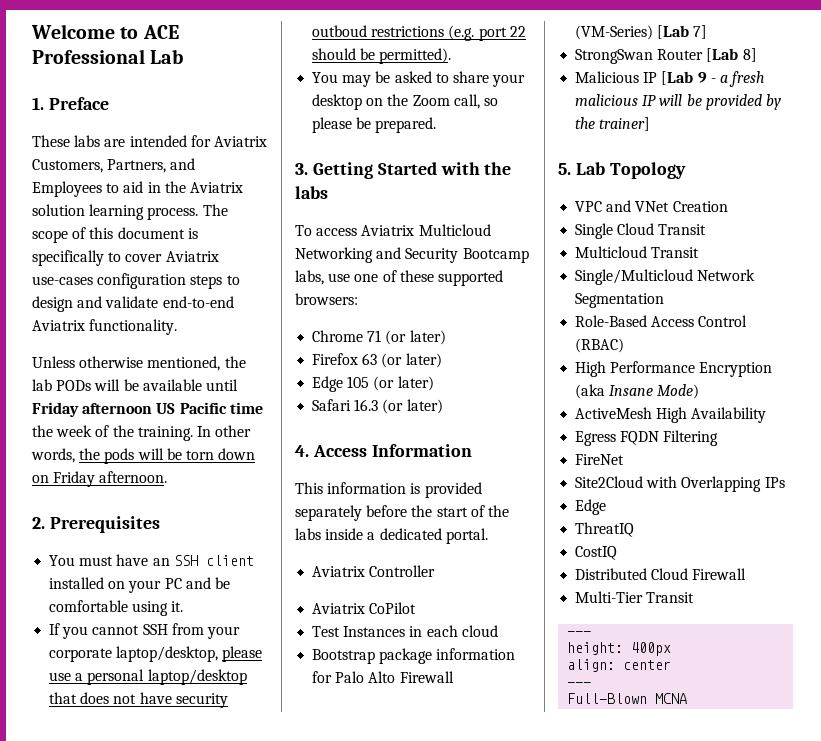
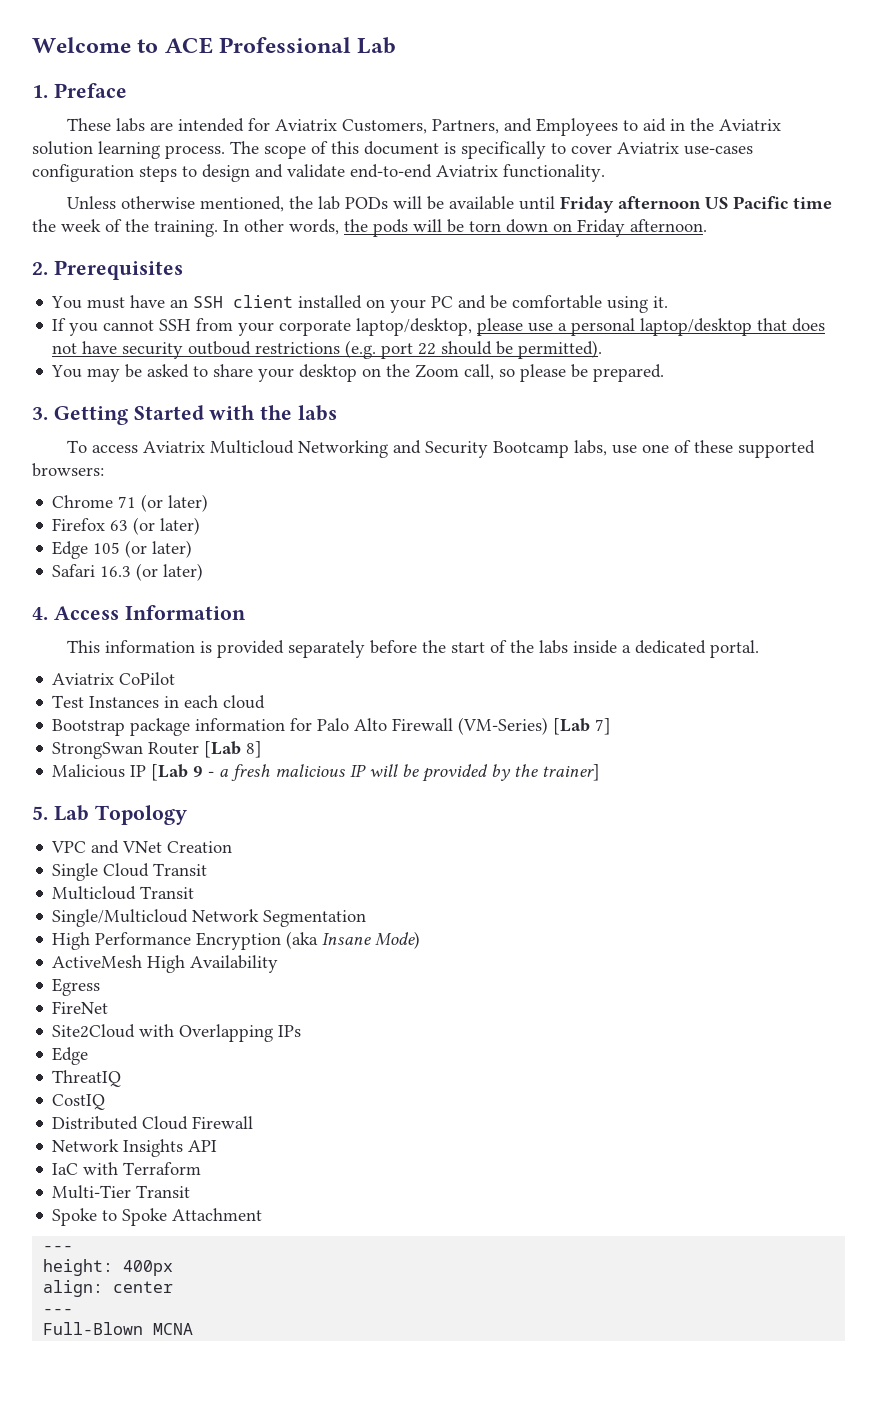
[312,565,436,577] // Aviatrix Controller -> (759, 649) none
[575,315,748,327] [575,338,625,353] // Role-Based Access Control (RBAC) -> (367, 918) none
[620,430,719,446] FQDN Filtering -> (101, 987) none
[575,591,695,603] Multi-Tier Transit -> [52,1139,218,1157] [52,1162,202,1175] [52,1185,191,1199] [52,1208,263,1226] Network Insights API // IaC with Terraform // Multi-Tier Transit // Spoke to Spoke Attachment

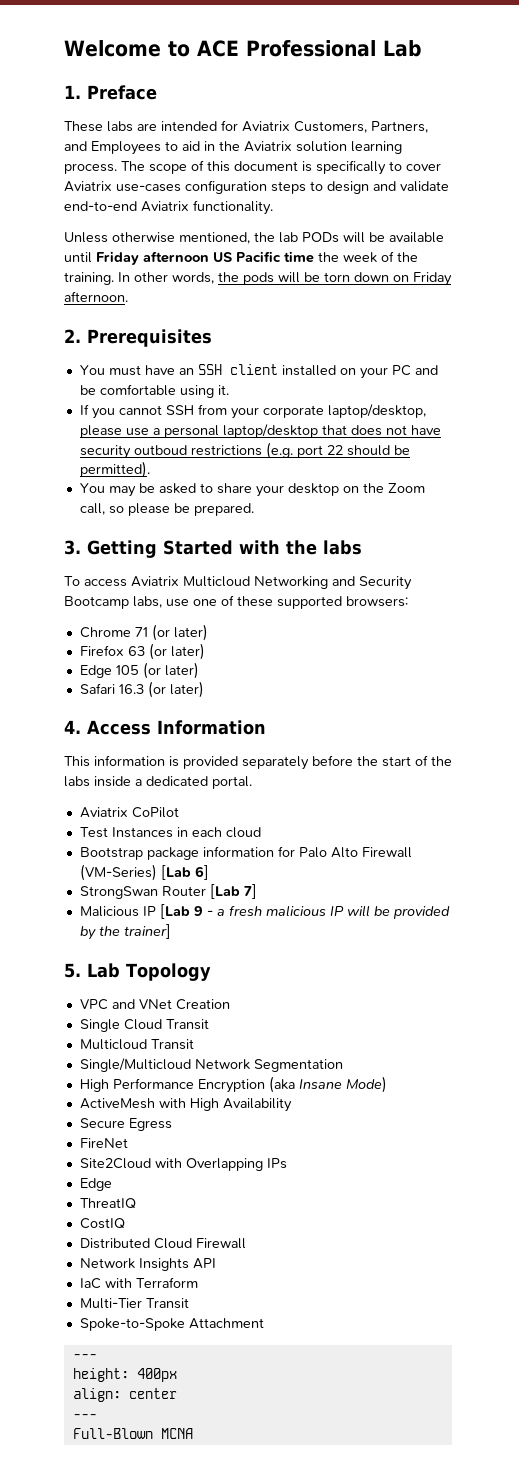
[595,718,612,735] 7] -> [194,865,209,880] 6]
[246,741,263,758] 8] -> [243,884,257,899] 7]
(143, 961) none -> [158,1098,186,1108] with
(279, 964) none -> [79,1118,125,1128] Secure
[52,1208,168,1226] Spoke to Spoke -> [79,1318,185,1331] Spoke-to-Spoke

